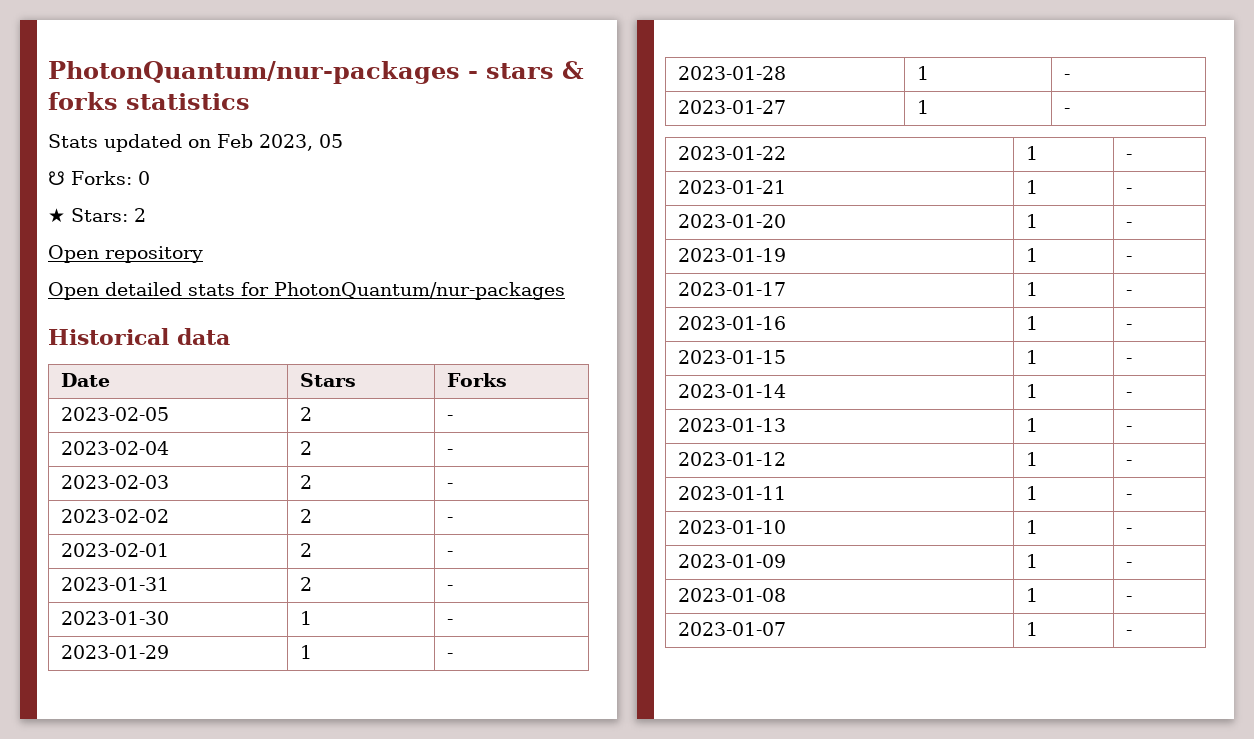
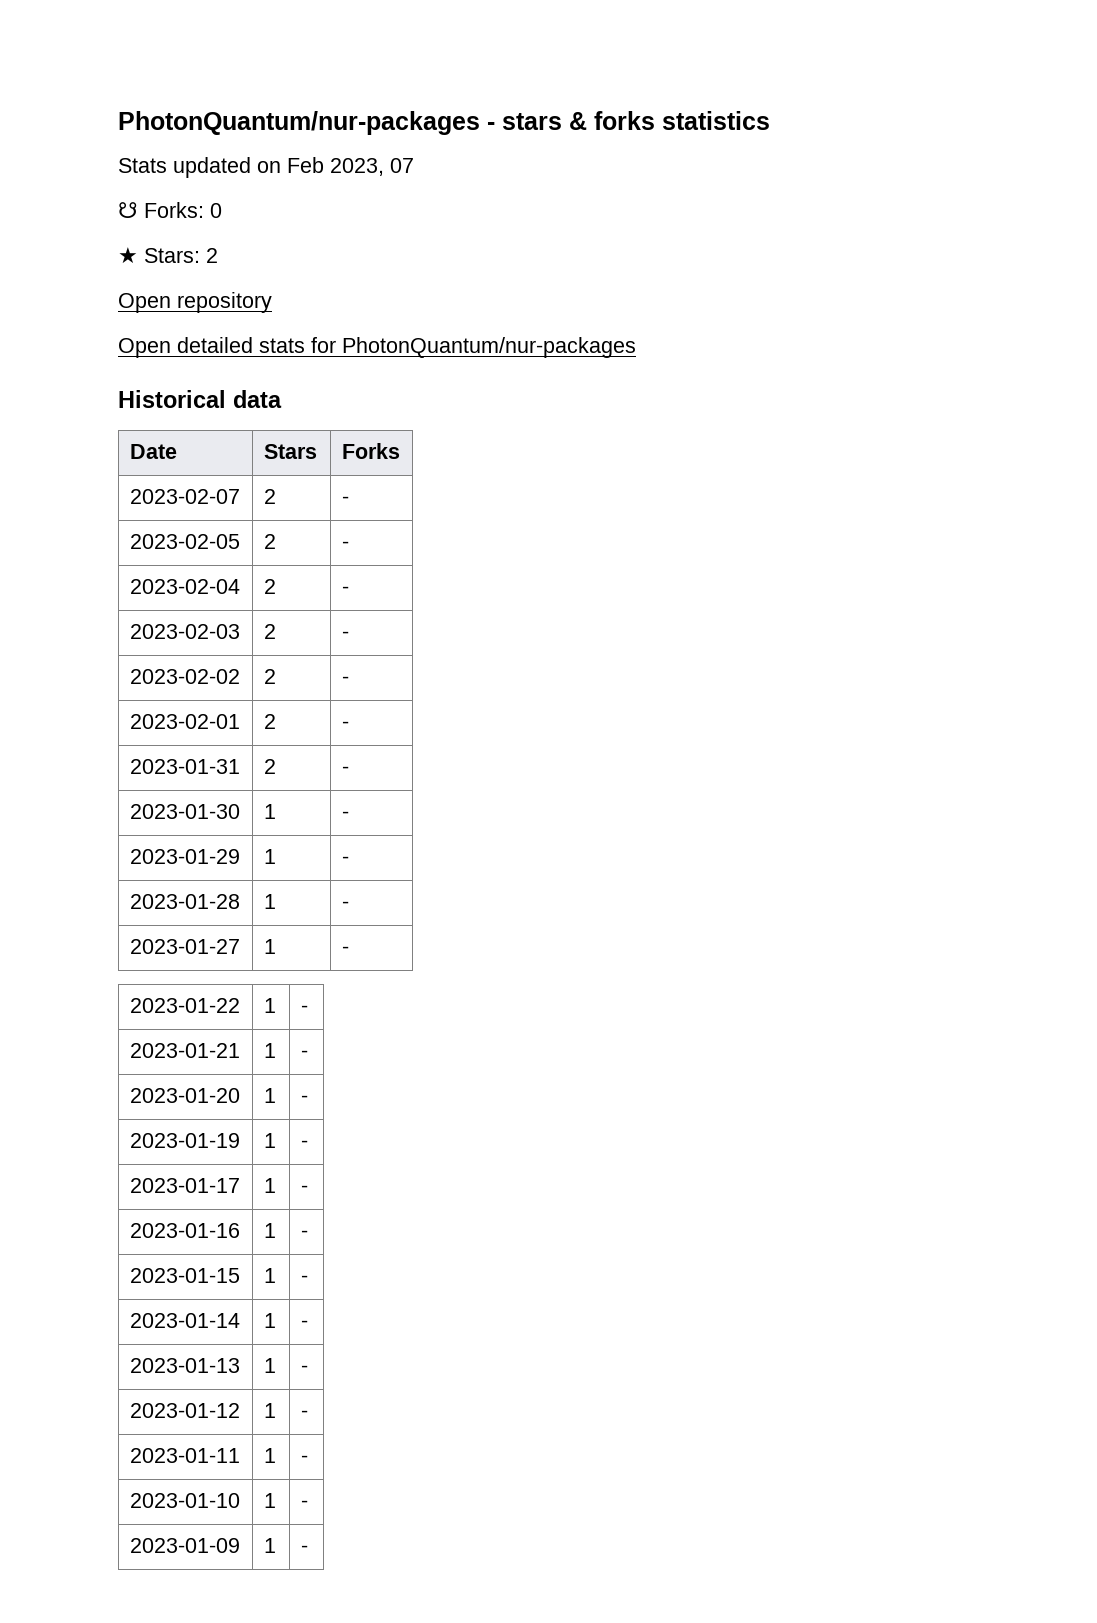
[318,134,343,148] 05 -> [390,158,414,173] 07
(507, 380) none -> [129,489,240,504] [263,489,276,504] [341,496,349,504] // 2023-02-07 | 2 | -
[677,588,786,602] [1025,588,1038,602] [1125,596,1132,602] [677,622,786,636] [1025,622,1038,636] [1125,630,1132,636] // 2023-01-08 | 1 | - // 2023-01-07 | 1 | - -> (308, 1549) none

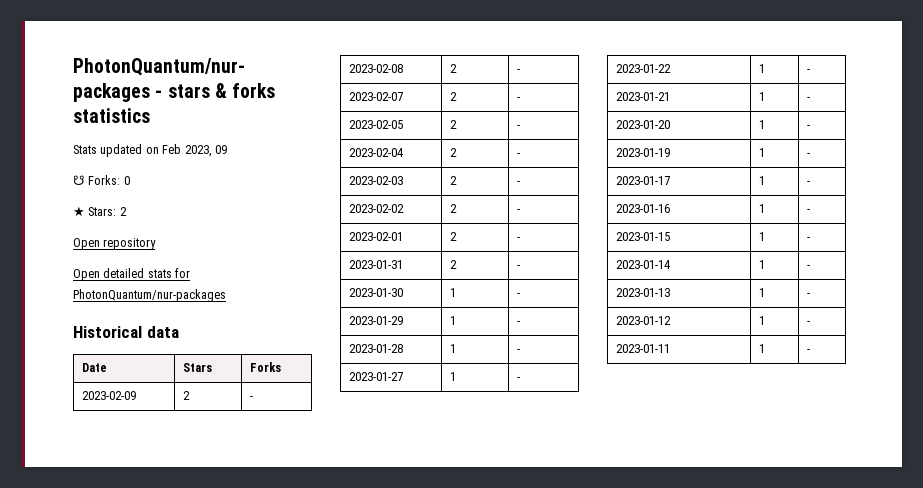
[390,158,414,173] 07 -> [214,145,227,154] 09
(400, 451) none -> [81,391,136,400] [182,391,190,400] [249,396,253,400] [348,64,403,73] [449,64,457,73] [516,69,520,73] // 2023-02-09 | 2 | - // 2023-02-08 | 2 | -
[129,1493,240,1508] [263,1493,276,1508] [300,1500,308,1508] [129,1538,240,1553] [263,1538,276,1553] [300,1545,308,1553] // 2023-01-10 | 1 | - // 2023-01-09 | 1 | - -> (810, 351) none

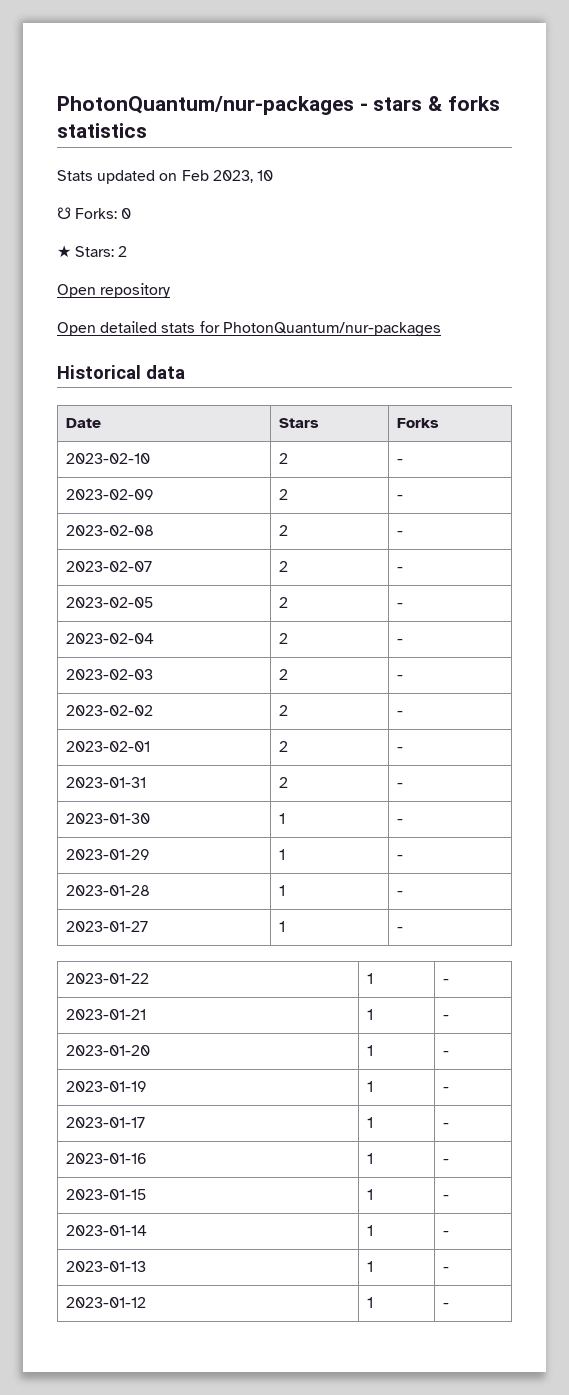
[214,145,227,154] 09 -> [256,170,273,181] 10
(281, 367) none -> [66,453,151,464] [279,453,289,464] [397,459,404,464] // 2023-02-10 | 2 | -
[615,344,670,353] [758,344,765,353] [806,349,810,353] // 2023-01-11 | 1 | - -> (450, 1305) none

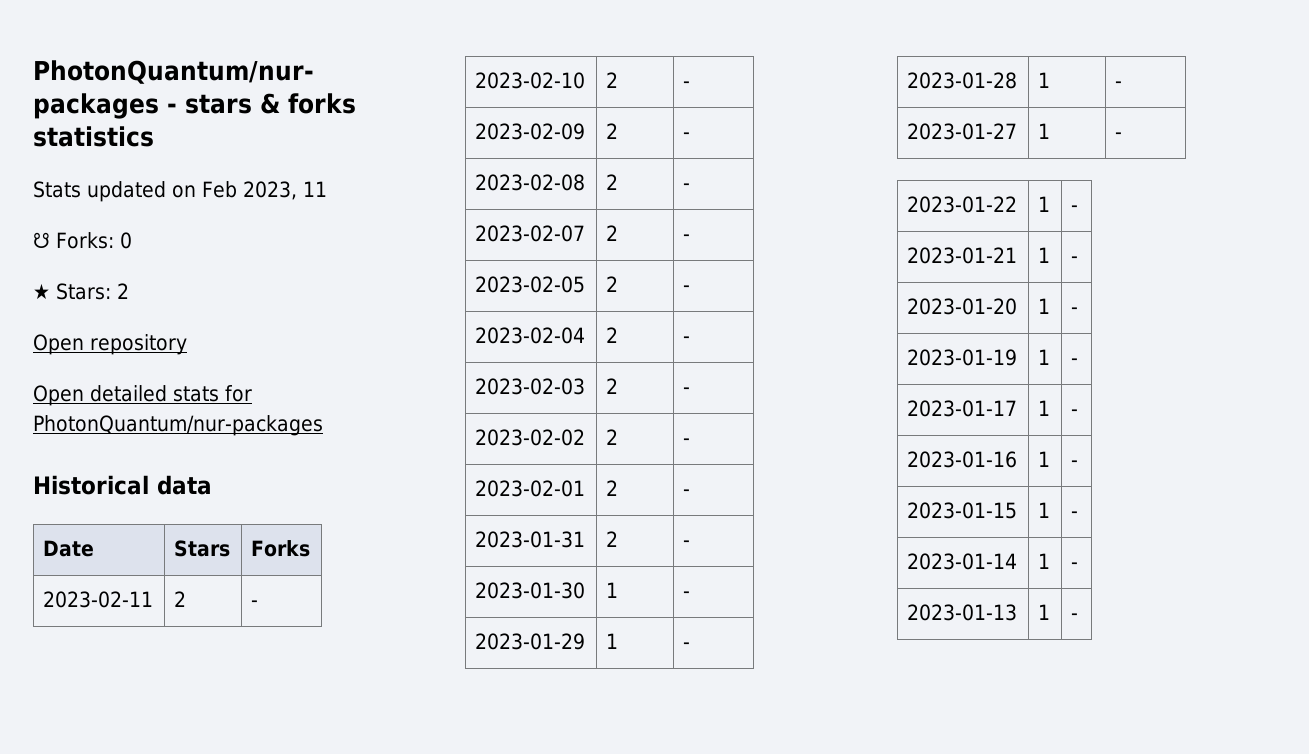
[256,170,273,181] 10 -> [302,181,327,197] 11
(440, 423) none -> [43,591,154,608] [174,591,187,607] [251,600,259,607] // 2023-02-11 | 2 | -
[66,1297,147,1308] [367,1297,374,1308] [443,1303,450,1308] // 2023-01-12 | 1 | - -> (1079, 616) none

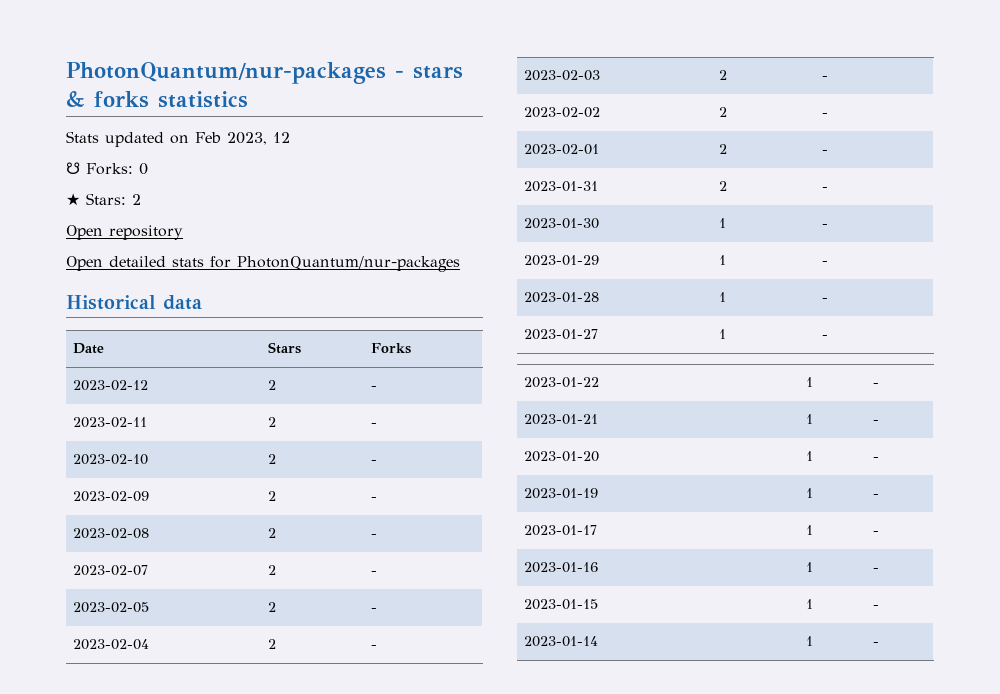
[302,181,327,197] 11 -> [273,132,290,143] 12
(311, 548) none -> [72,380,148,391] [267,380,276,390] [370,386,377,390] // 2023-02-12 | 2 | -
[907,604,1018,621] [1038,604,1051,620] [1071,613,1079,620] // 2023-01-13 | 1 | - -> (879, 644) none

